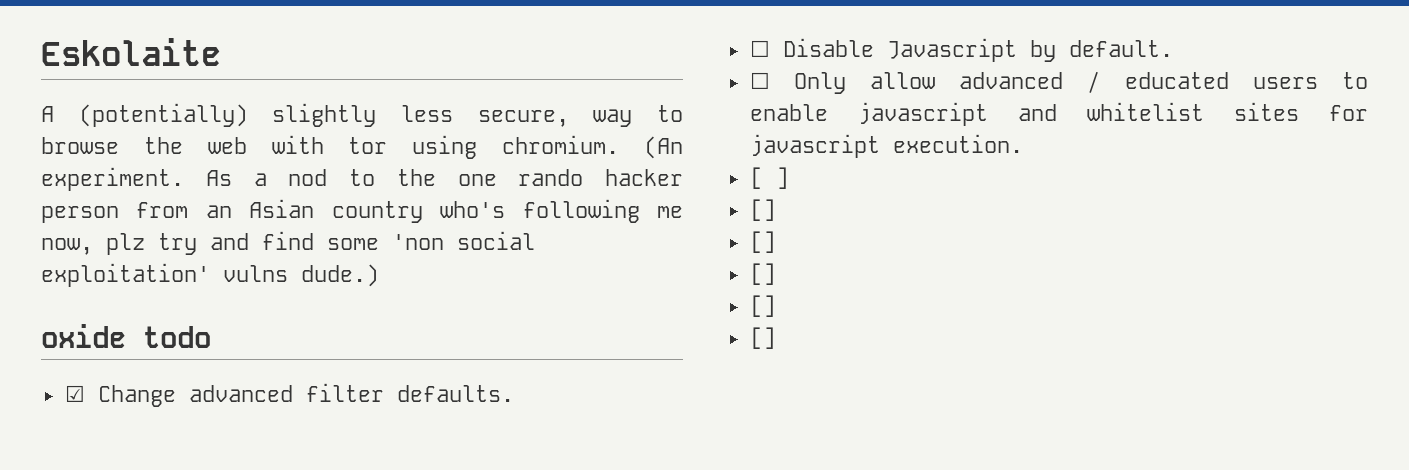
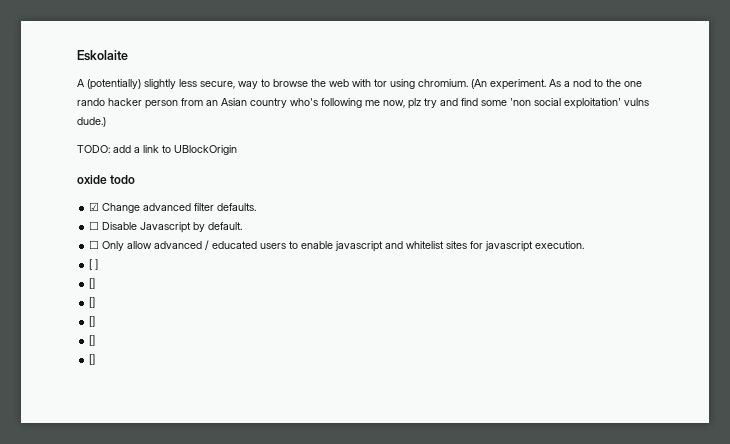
(379, 275) none -> [77,145,237,155] // TODO: add a link to UBlockOrigin

